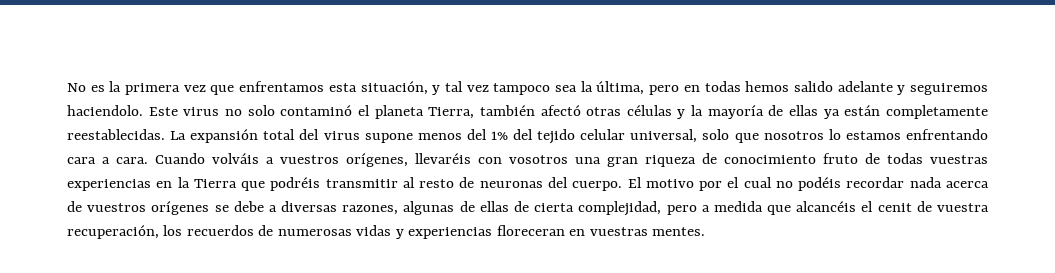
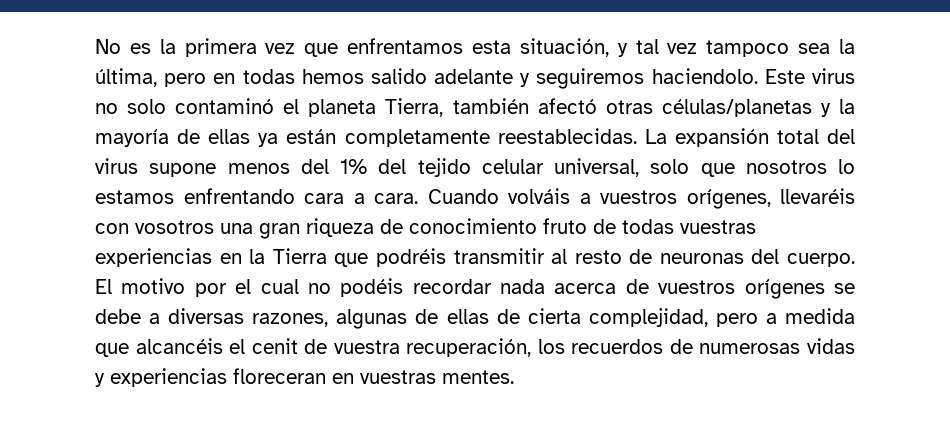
[626,105,672,116] células -> [661,99,812,117] células/planetas

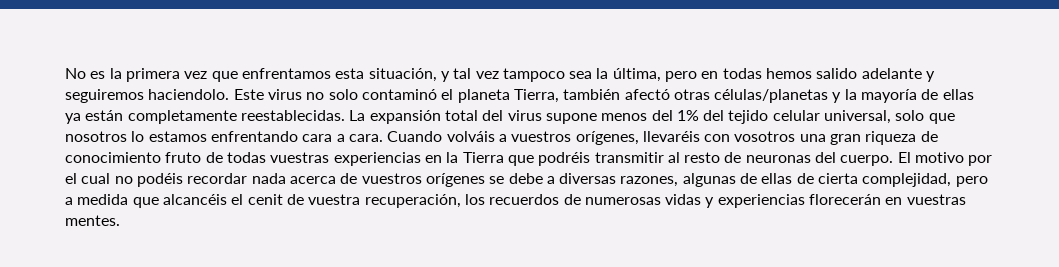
[233,368,326,384] floreceran -> [809,194,882,205] florecerán

